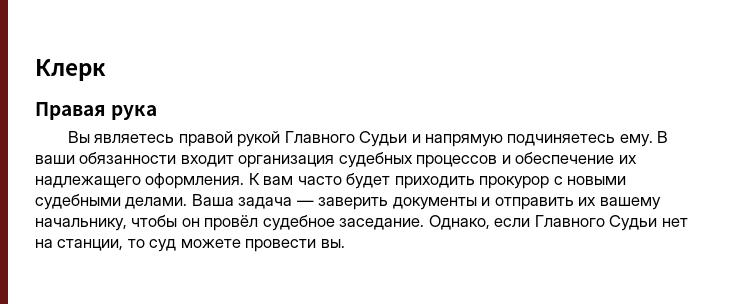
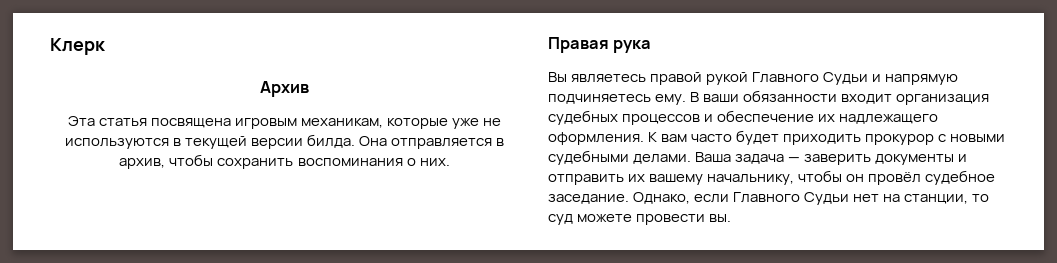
(106, 70) none -> [260,81,309,97] [67,116,502,129] [64,134,505,149] [119,154,450,169] // Архив // Эта статья посвящена игровым механикам, которые уже не используются в текущей версии билда. Она отправляется в архив, чтобы сохранить воспоминания о них.

